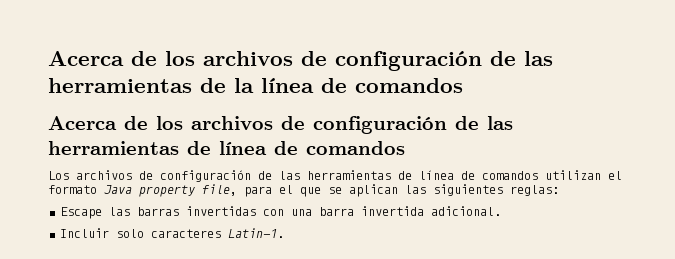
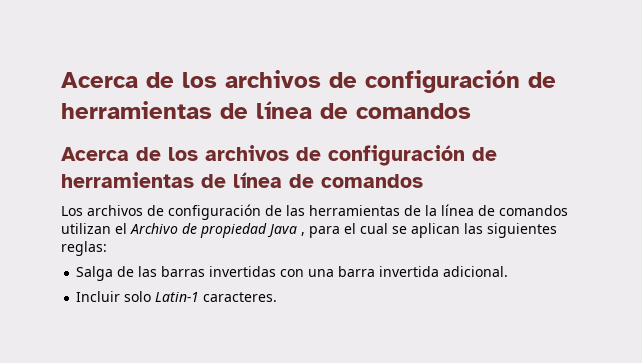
[48,51,553,71] [48,78,254,93] Acerca de los archivos de configuración de las herramientas de la -> [61,70,556,93] [61,101,248,119] Acerca de los archivos de configuración de herramientas de
[487,116,513,130] las -> (497, 154) none
(412, 175) none -> [425,205,437,216] la
[48,184,237,197] formato Java property file, -> [130,223,305,238] Archivo de propiedad Java ,
[300,187,321,197] que -> [360,223,388,234] cual
[59,207,102,219] Escape -> [76,266,135,281] Salga de
[150,228,284,238] caracteres Latin-1. -> [155,292,278,302] Latin-1 caracteres.

